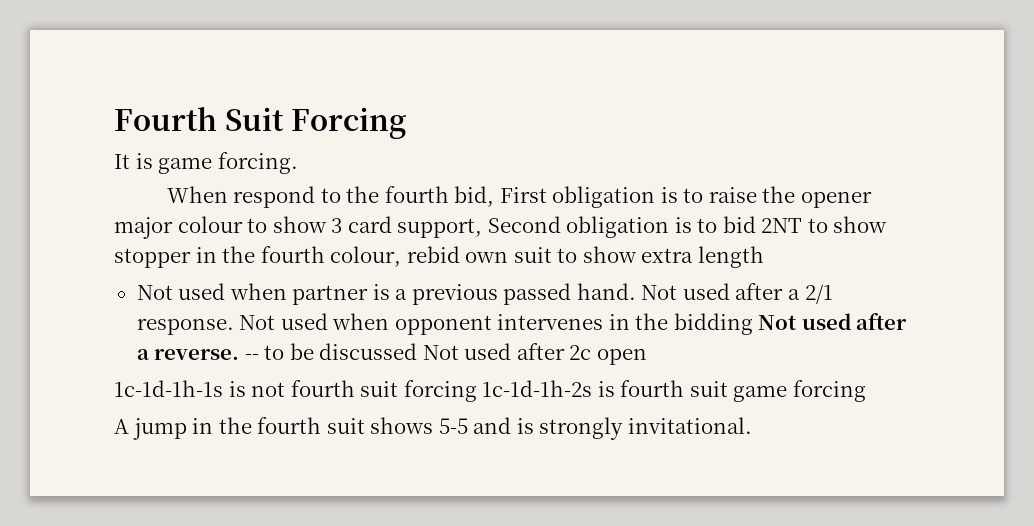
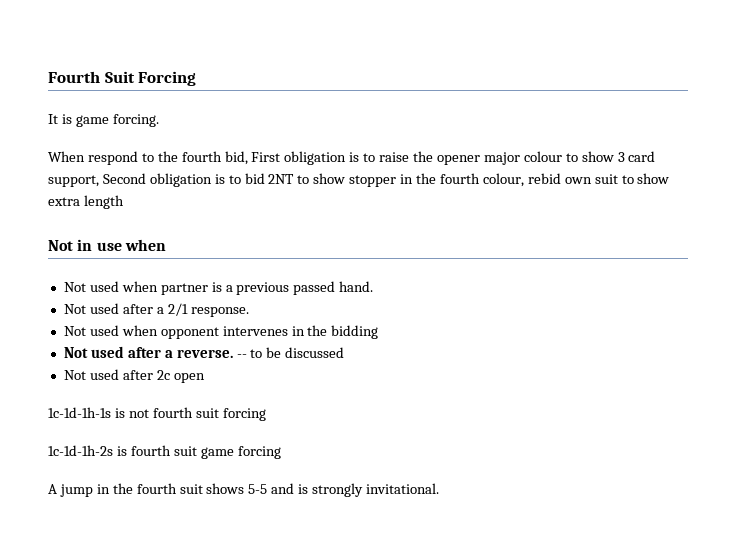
(764, 257) none -> [48,239,166,251] // Not in use when
(636, 291) none -> (374, 286) //
(234, 326) none -> (249, 312) //
(753, 324) none -> (379, 332) //
(418, 351) none -> (345, 352) //
(477, 391) none -> (266, 414) //

